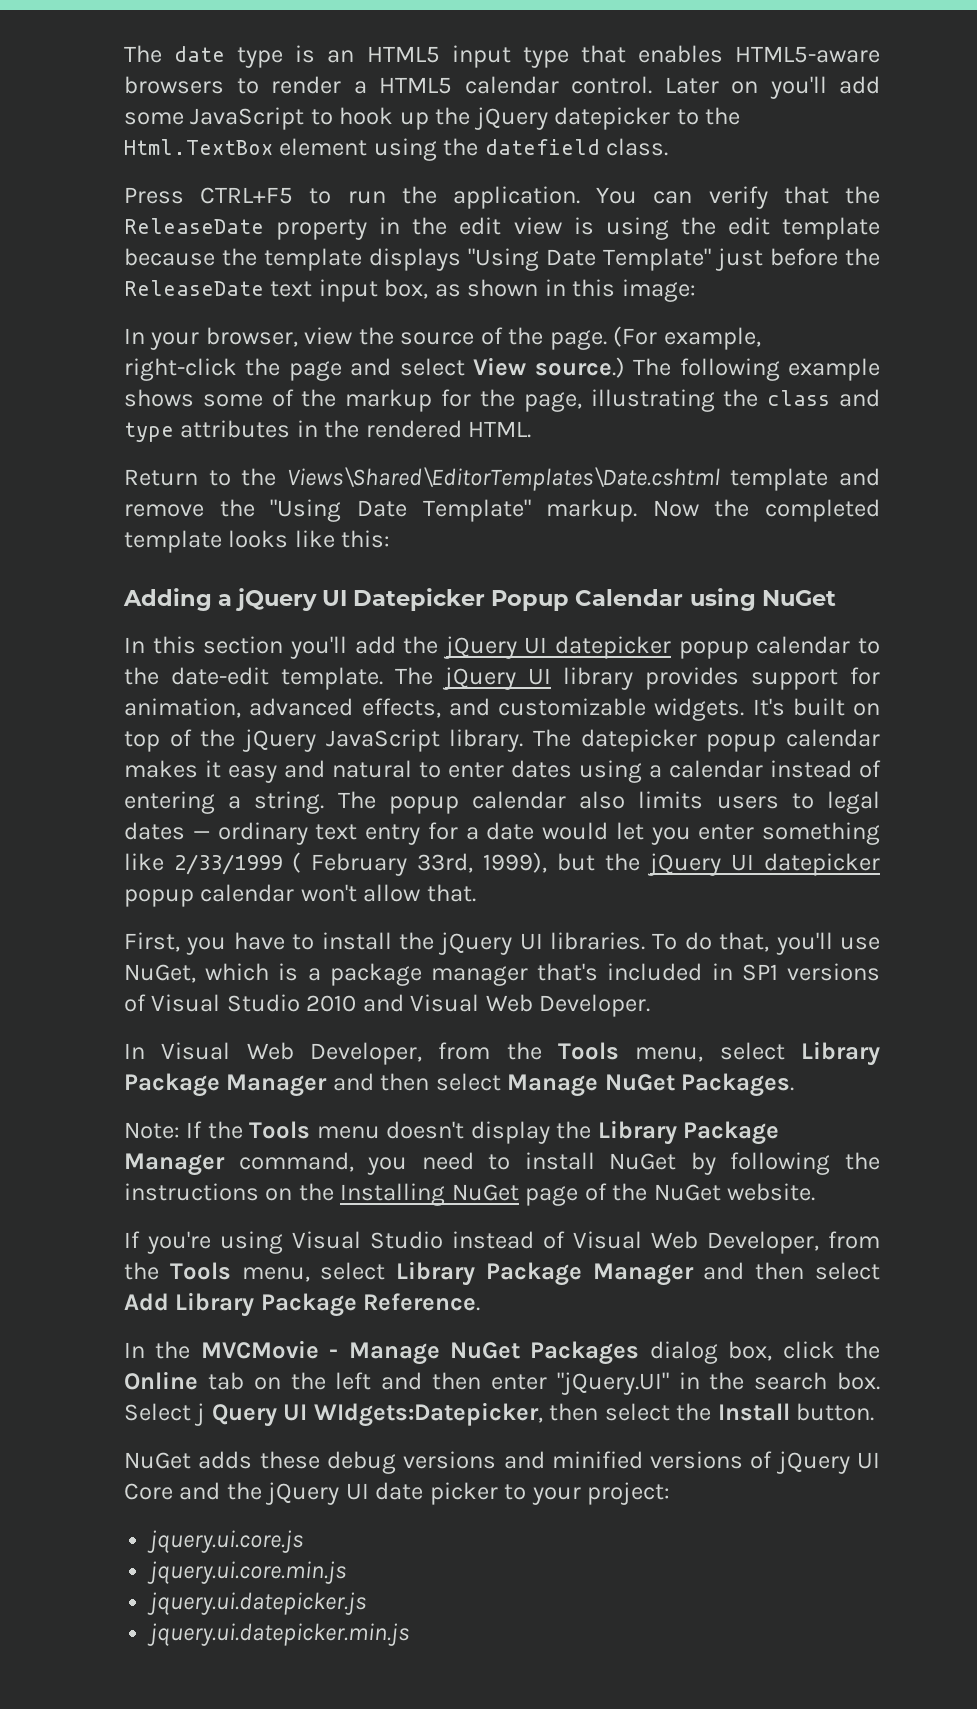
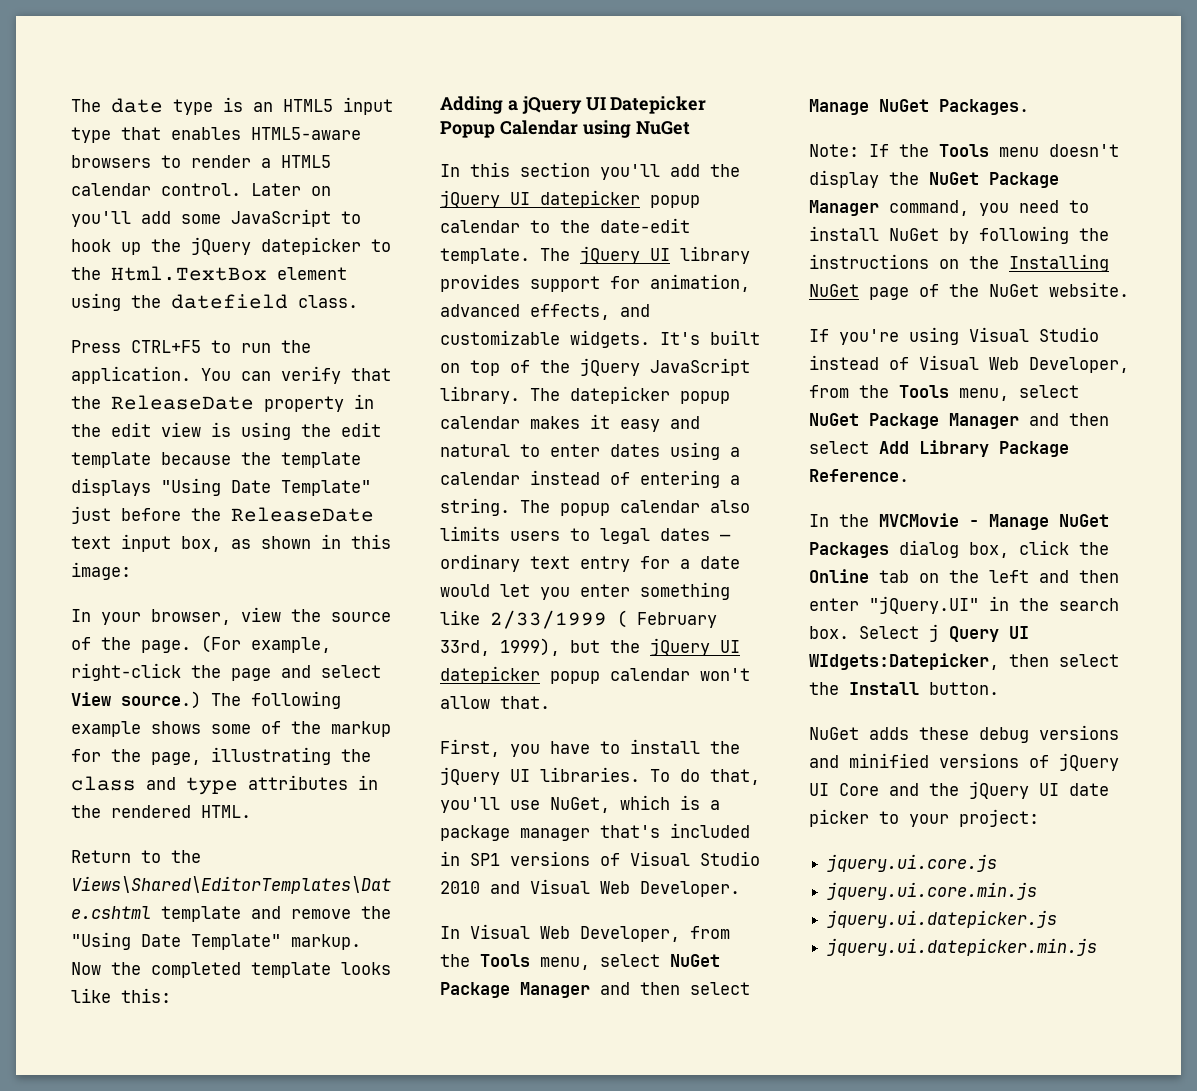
[801,1041,880,1066] Library -> [670,954,720,967] NuGet
[597,1120,677,1145] Library -> [929,172,979,185] NuGet
[396,1261,476,1286] Library -> [809,413,859,426] NuGet

